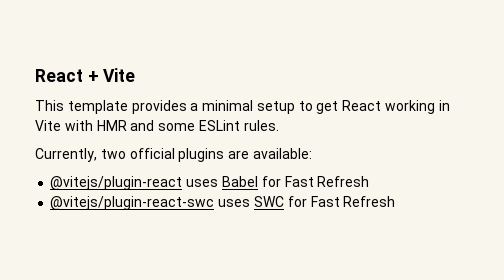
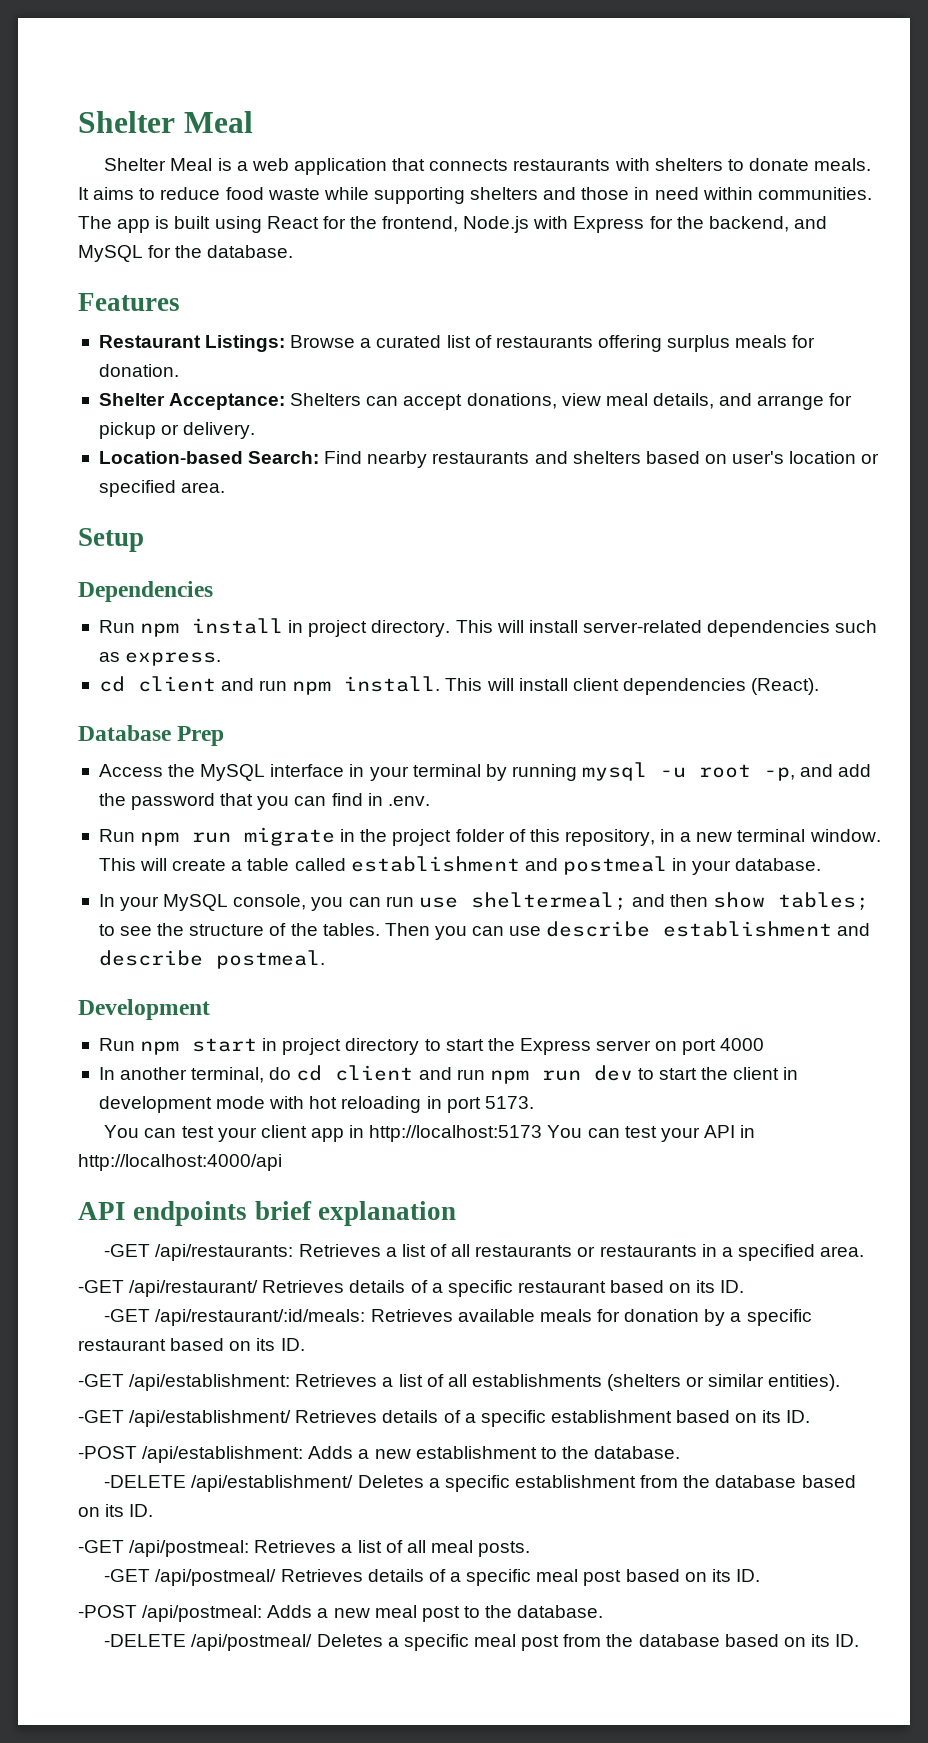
[35,68,136,82] [35,100,450,114] [35,120,279,131] [35,148,312,162] [50,176,370,190] [50,196,396,210] React + Vite // This template provides a minimal setup to get React working in Vite with HMR and some ESLint rules. // Currently, two official plugins are available: // @vitejs/plugin-react uses Babel for Fast Refresh // @vitejs/plugin-react-swc uses SWC for Fast Refresh -> [78,111,253,133] [104,158,872,175] [78,187,872,204] [78,216,827,233] [78,245,294,262] [78,293,180,311] [98,335,816,352] [98,364,179,377] [98,393,853,410] [98,422,256,439] [98,451,880,468] [98,480,226,497] [78,528,144,552] [78,581,213,602] [98,618,878,637] [98,652,222,666] [98,676,820,695] [78,725,225,746] [98,762,872,781] [98,793,430,810] [98,827,881,846] [98,856,822,875] [98,892,870,911] [98,921,871,940] [98,950,325,969] [78,999,210,1020] [98,1038,765,1055] [98,1065,799,1084] [98,1096,534,1113] [104,1125,756,1142] [78,1154,282,1171] [78,1201,456,1226] [104,1244,865,1261] [78,1280,745,1297] [104,1309,812,1326] [78,1338,305,1351] [78,1374,841,1391] [78,1410,811,1427] [78,1446,681,1463] [104,1475,856,1492] [78,1504,154,1517] [78,1540,531,1557] [104,1569,760,1586] [78,1605,604,1622] [104,1634,860,1651] Shelter Meal // Shelter Meal is a web application that connects restaurants with shelters to donate meals. It aims to reduce food waste while supporting shelters and those in need within communities. The app is built using React for the frontend, Node.js with Express for the backend, and MySQL for the database. // Features // Restaurant Listings: Browse a curated list of restaurants offering surplus meals for donation. // Shelter Acceptance: Shelters can accept donations, view meal details, and arrange for pickup or delivery. // Location-based Search: Find nearby restaurants and shelters based on user's location or specified area. // Setup // Dependencies // Run npm install in project directory. This will install server-related dependencies such as express. // cd client and run npm install. This will install client dependencies (React). // Database Prep // Access the MySQL interface in your terminal by running mysql -u root -p, and add the password that you can find in .env. // Run npm run migrate in the project folder of this repository, in a new terminal window. This will create a table called establishment and postmeal in your database. // In your MySQL console, you can run use sheltermeal; and then show tables; to see the structure of the tables. Then you can use describe establishment and describe postmeal. // Development // Run npm start in project directory to start the Express server on port 4000 // In another terminal, do cd client and run npm run dev to start the client in development mode with hot reloading in port 5173. // You can test your client app in http://localhost:5173 You can test your API in http://localhost:4000/api // API endpoints brief explanation // -GET /api/restaurants: Retrieves a list of all restaurants or restaurants in a specified area. // -GET /api/restaurant/ Retrieves details of a specific restaurant based on its ID. // -GET /api/restaurant/:id/meals: Retrieves available meals for donation by a specific restaurant based on its ID. // -GET /api/establishment: Retrieves a list of all establishments (shelters or similar entities). // -GET /api/establishment/ Retrieves details of a specific establishment based on its ID. // -POST /api/establishment: Adds a new establishment to the database. // -DELETE /api/establishment/ Deletes a specific establishment from the database based on its ID. // -GET /api/postmeal: Retrieves a list of all meal posts. // -GET /api/postmeal/ Retrieves details of a specific meal post based on its ID. // -POST /api/postmeal: Adds a new meal post to the database. // -DELETE /api/postmeal/ Deletes a specific meal post from the database based on its ID.

